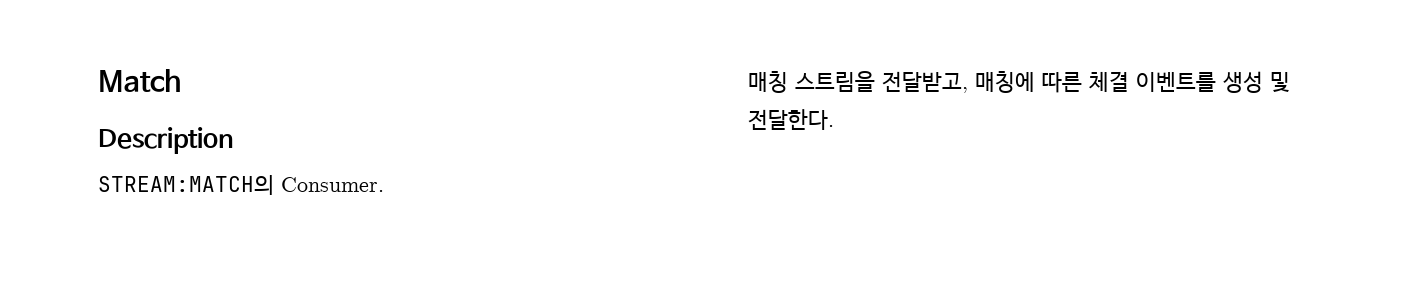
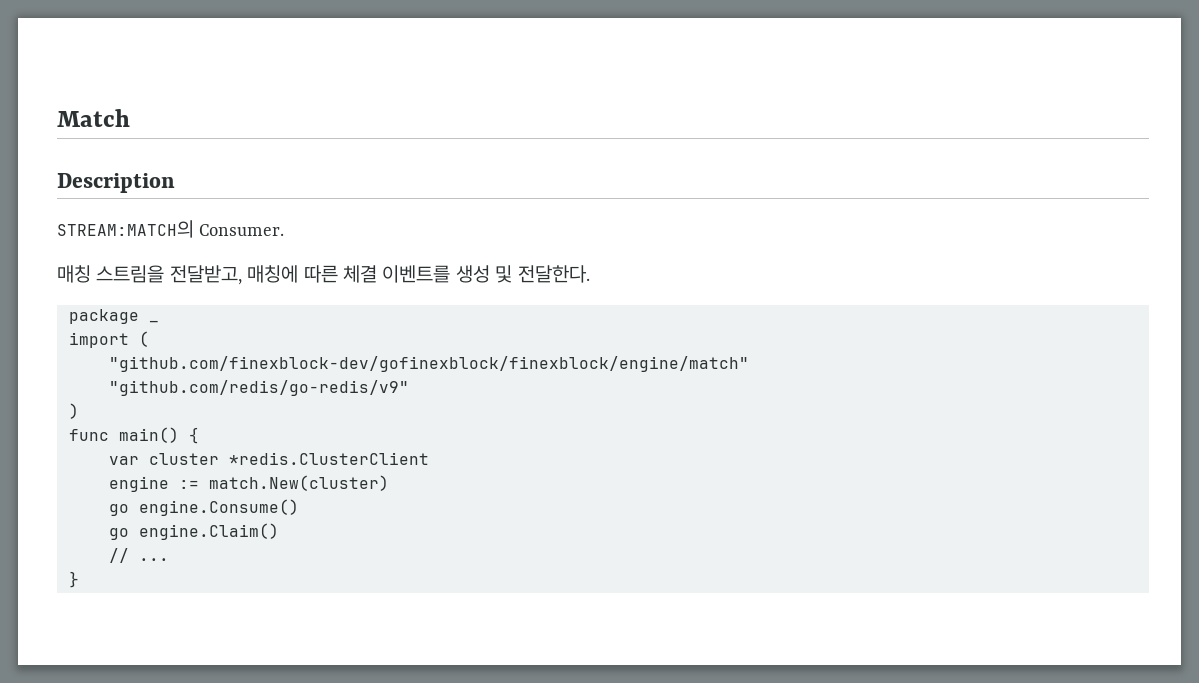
(834, 119) none -> [69,309,159,324] [69,331,149,348] [109,356,749,372] [109,380,409,396] [69,403,79,419] [69,427,199,444] [109,452,429,465] [109,475,389,492] [109,499,299,516] [109,523,279,540] [109,548,169,563] [69,571,79,588] // package _ // import ( // "github.com/finexblock-dev/gofinexblock/finexblock/engine/match" // "github.com/redis/go-redis/v9" // ) // func main() { // var cluster *redis.ClusterClient // engine := match.New(cluster) // go engine.Consume() // go engine.Claim() // // ... // }

